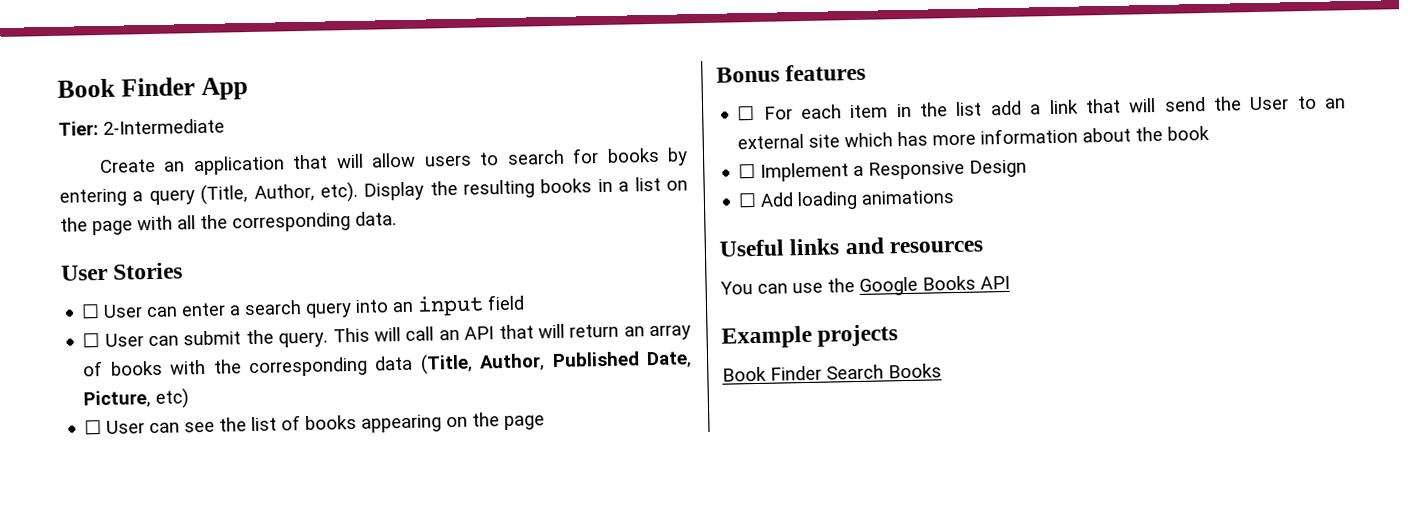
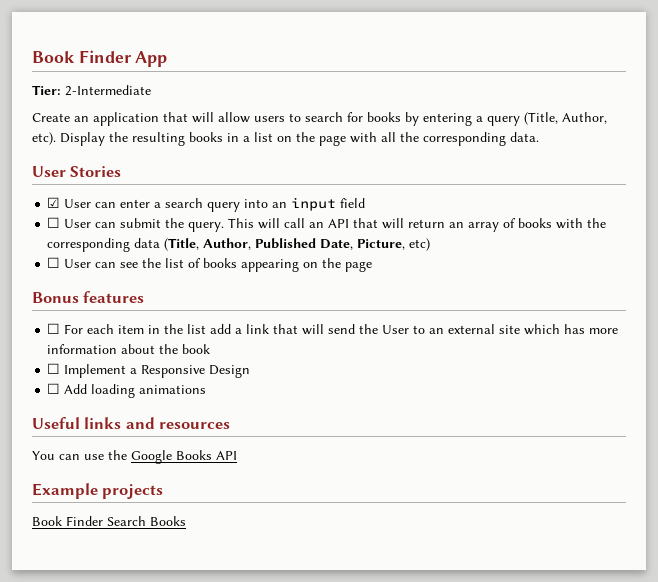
[81,304,101,319] ☐ -> [47,197,61,208] ☑

